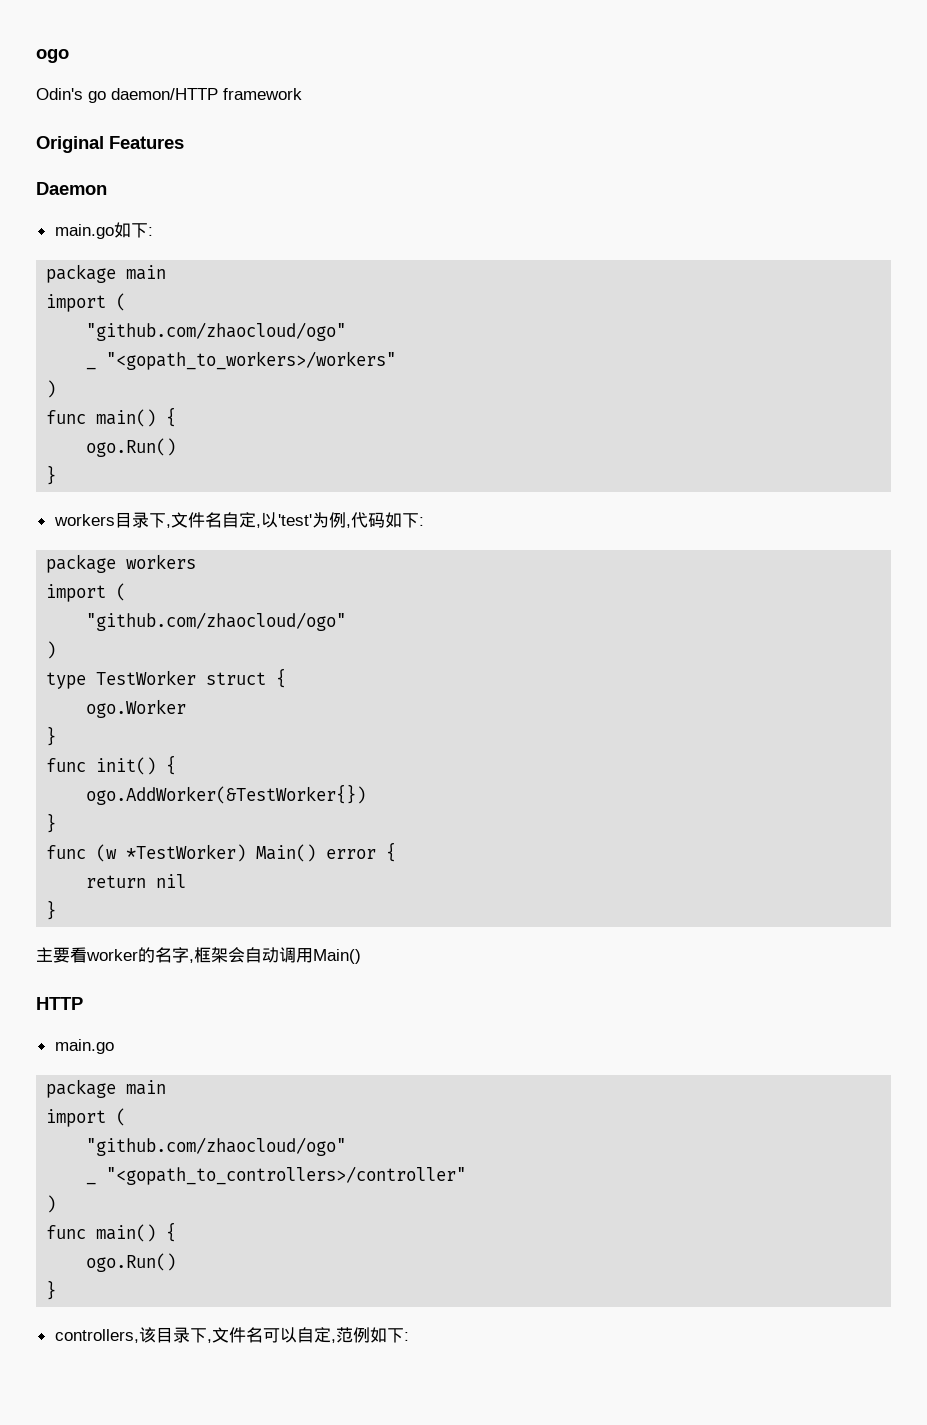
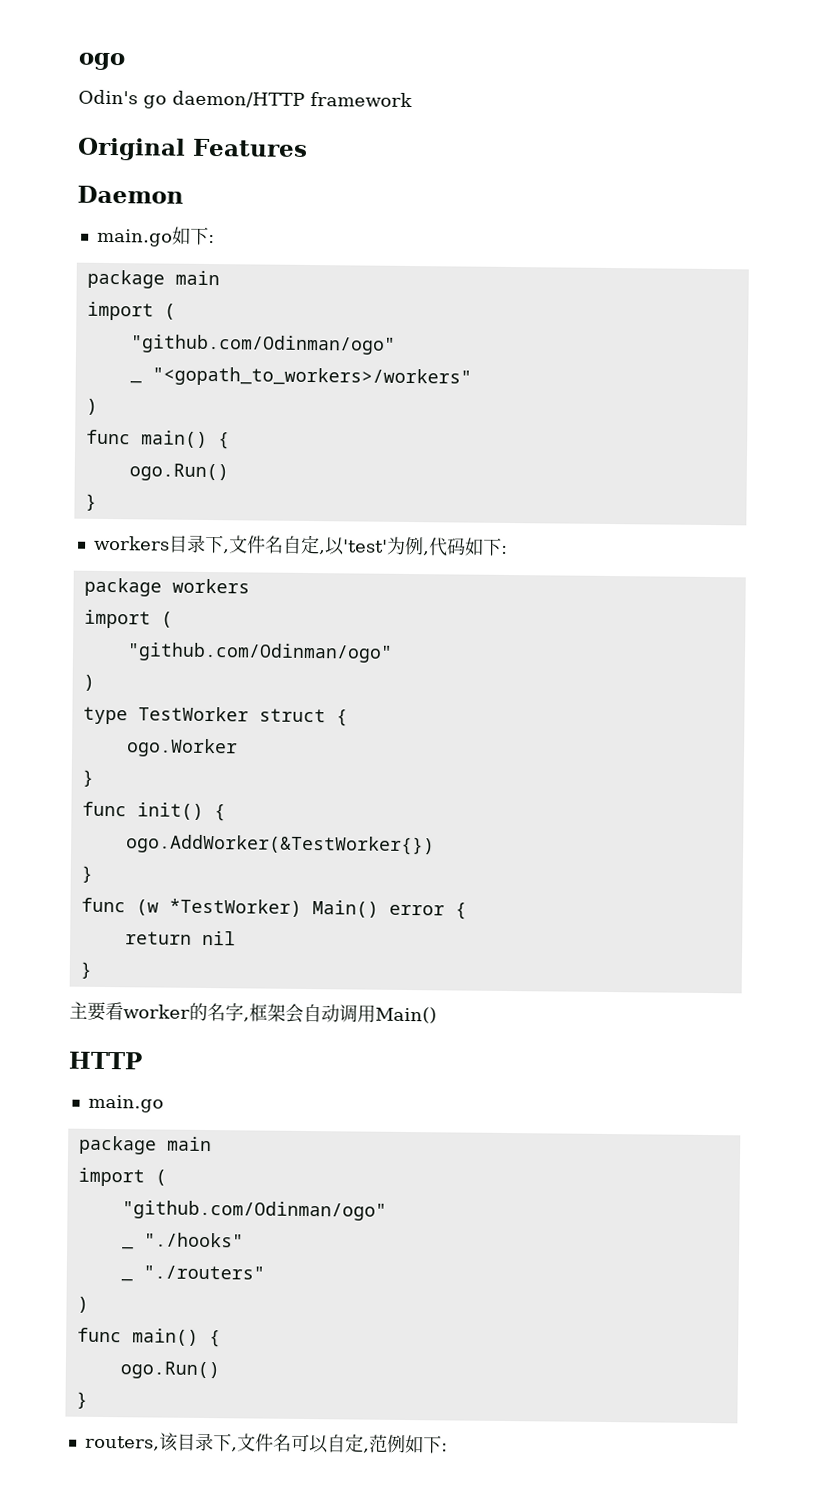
[86,322,347,341] "github.com/zhaocloud/ogo" -> [129,334,396,355] "github.com/Odinman/ogo"
[86,612,347,631] "github.com/zhaocloud/ogo" -> [126,642,393,663] "github.com/Odinman/ogo"
[86,1137,347,1156] [86,1166,467,1185] [46,1195,57,1213] [46,1222,177,1242] [86,1253,177,1272] [46,1280,57,1300] [54,1329,139,1343] "github.com/zhaocloud/ogo" // _ "<gopath_to_controllers>/controller" // ) // func main() { // ogo.Run() // } // controllers, -> [121,1200,387,1221] [121,1232,244,1250] [120,1265,265,1282] [76,1296,89,1313] [76,1327,221,1348] [119,1361,220,1380] [75,1391,88,1409] [84,1435,160,1451] "github.com/Odinman/ogo" // _ "./hooks" // _ "./routers" // ) // func main() { // ogo.Run() // } // routers,

